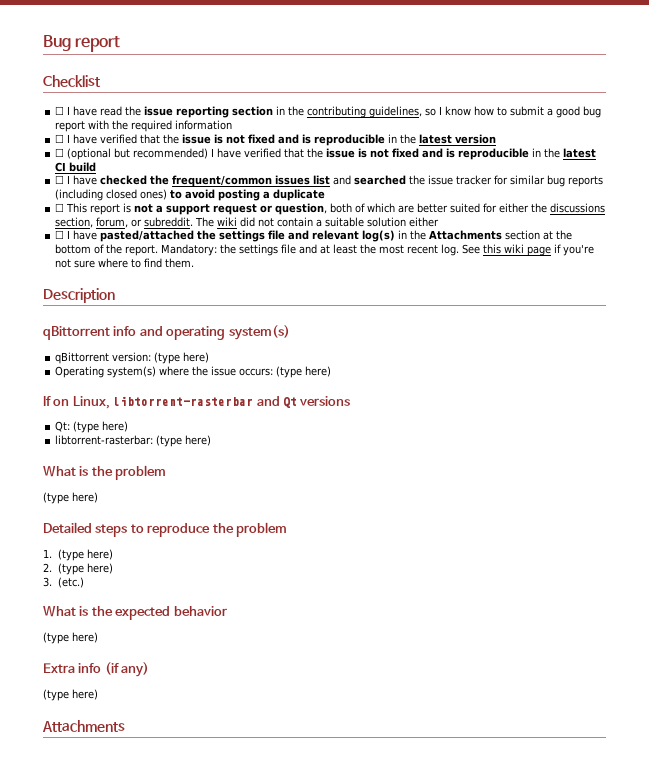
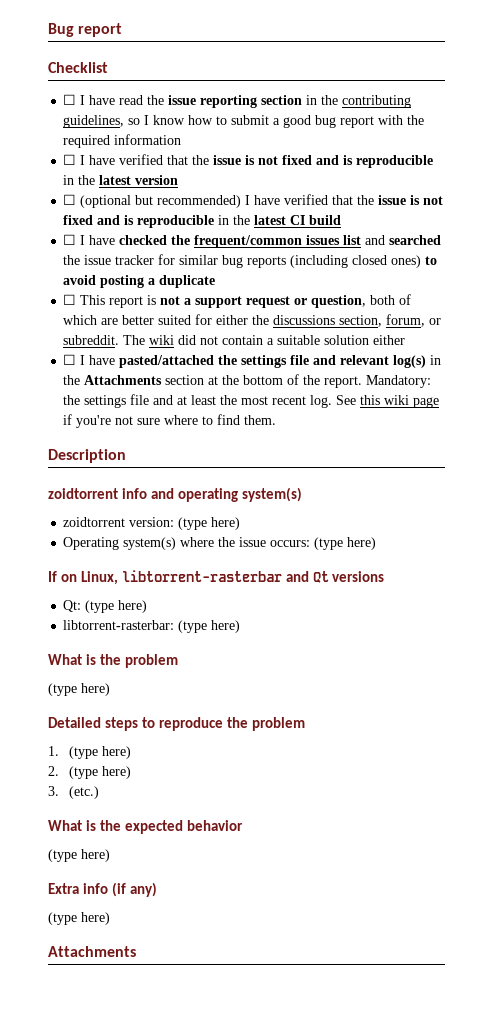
[43,326,110,340] qBittorrent -> [48,488,118,499] zoidtorrent
[55,352,110,364] qBittorrent -> [63,517,126,527] zoidtorrent

